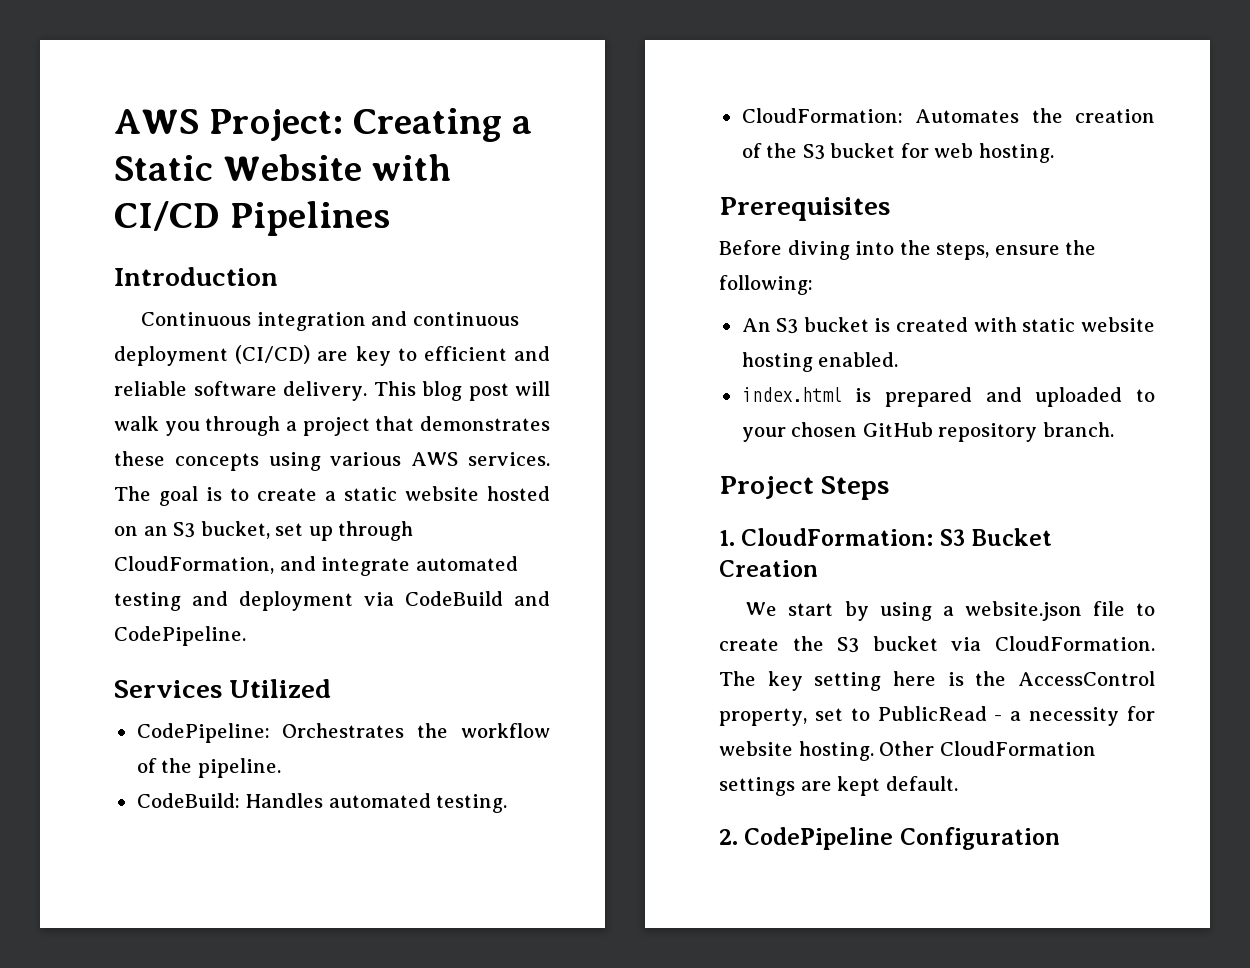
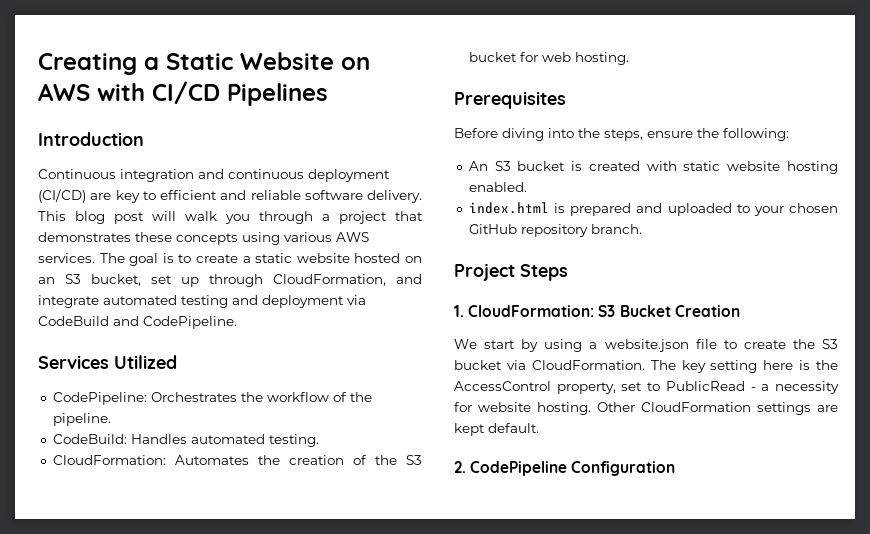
[114,109,343,141] AWS Project: -> (38, 64) none
(362, 167) none -> [341,57,370,70] [38,83,90,101] on AWS

